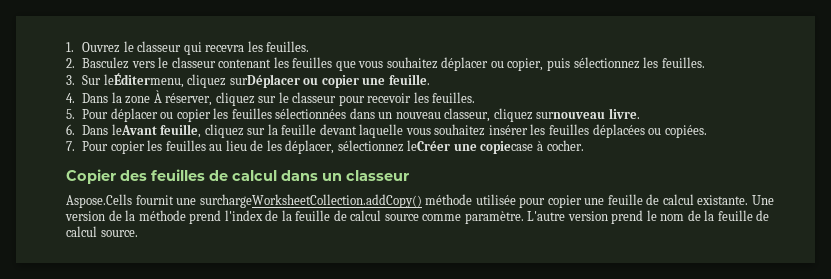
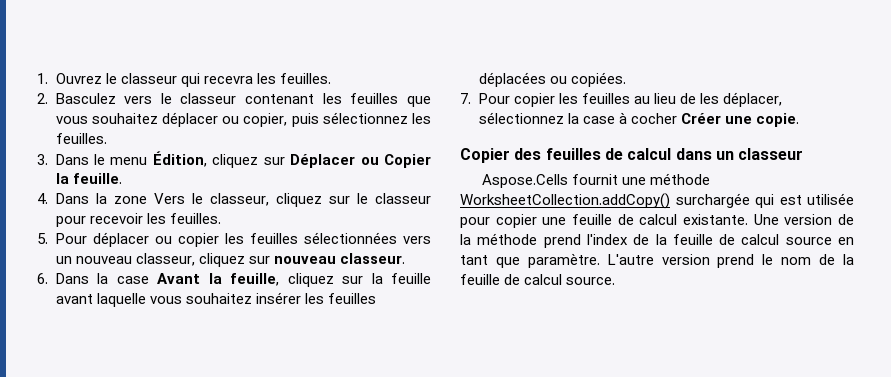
[82,73,386,88] Sur leÉditermenu, cliquez surDéplacer ou copier une -> [55,151,431,168] [55,173,69,184] Dans le menu Édition, cliquez sur Déplacer ou Copier la
[153,90,213,106] À réserver, -> [153,193,269,206] Vers le classeur,
[349,108,375,119] dans -> [403,236,431,244] vers
[536,108,640,119] surnouveau livre. -> [248,253,405,264] sur nouveau classeur.
[111,124,157,135] leAvant -> [97,273,222,284] la case Avant la
[319,124,357,135] devant -> [55,294,93,304] avant
[407,140,584,154] leCréer une copiecase à cocher. -> [567,112,799,127] la case à cocher Créer une copie.
[199,194,473,208] surchargeWorksheetCollection.addCopy() méthode -> [650,173,711,185] [460,193,802,209] méthode WorksheetCollection.addCopy() surchargée qui est
[422,214,462,221] comme -> [838,237,854,245] [460,255,520,268] en tant que

